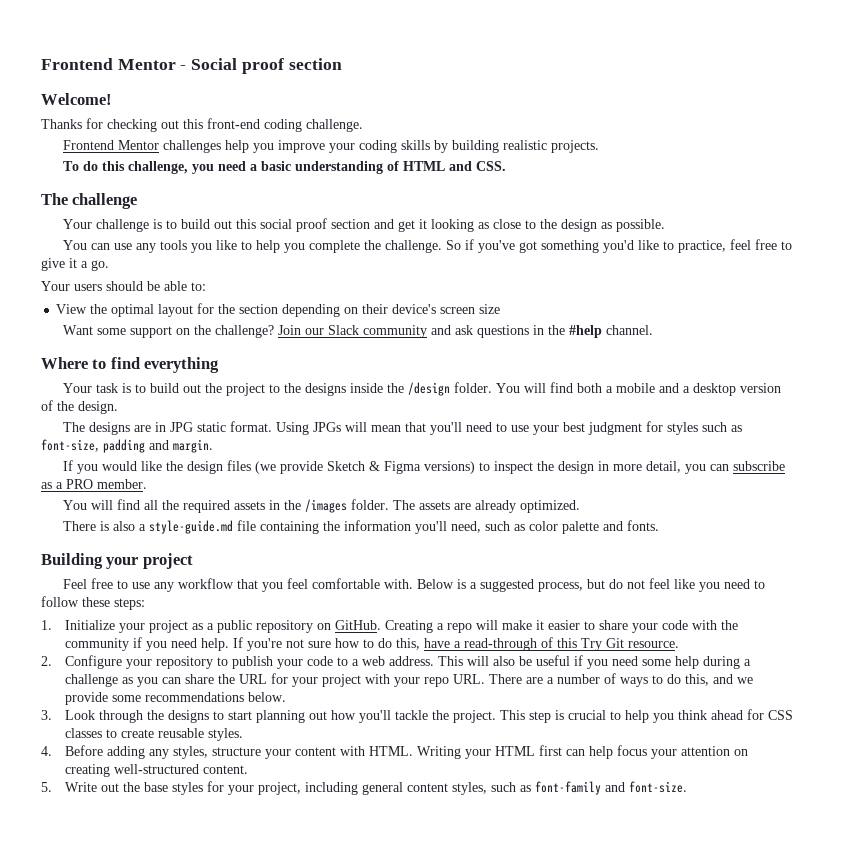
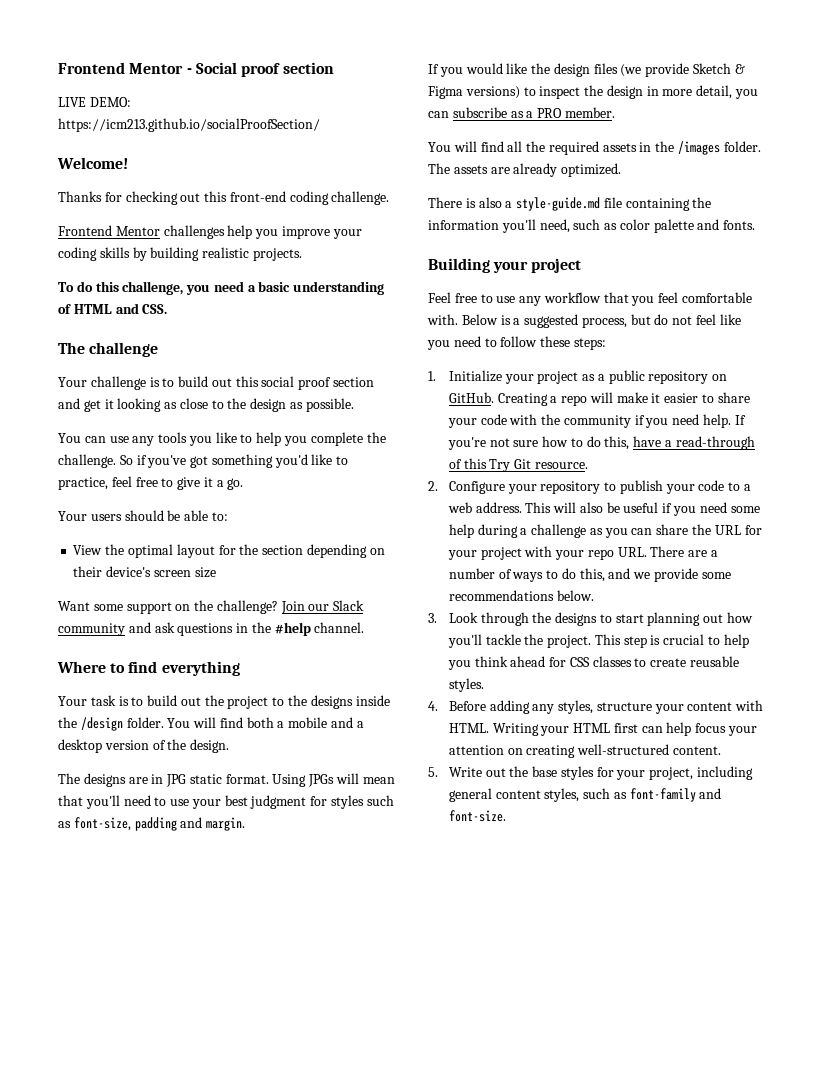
(342, 64) none -> [58,97,131,107] [58,118,320,132] // LIVE DEMO: https://icm213.github.io/socialProofSection/

